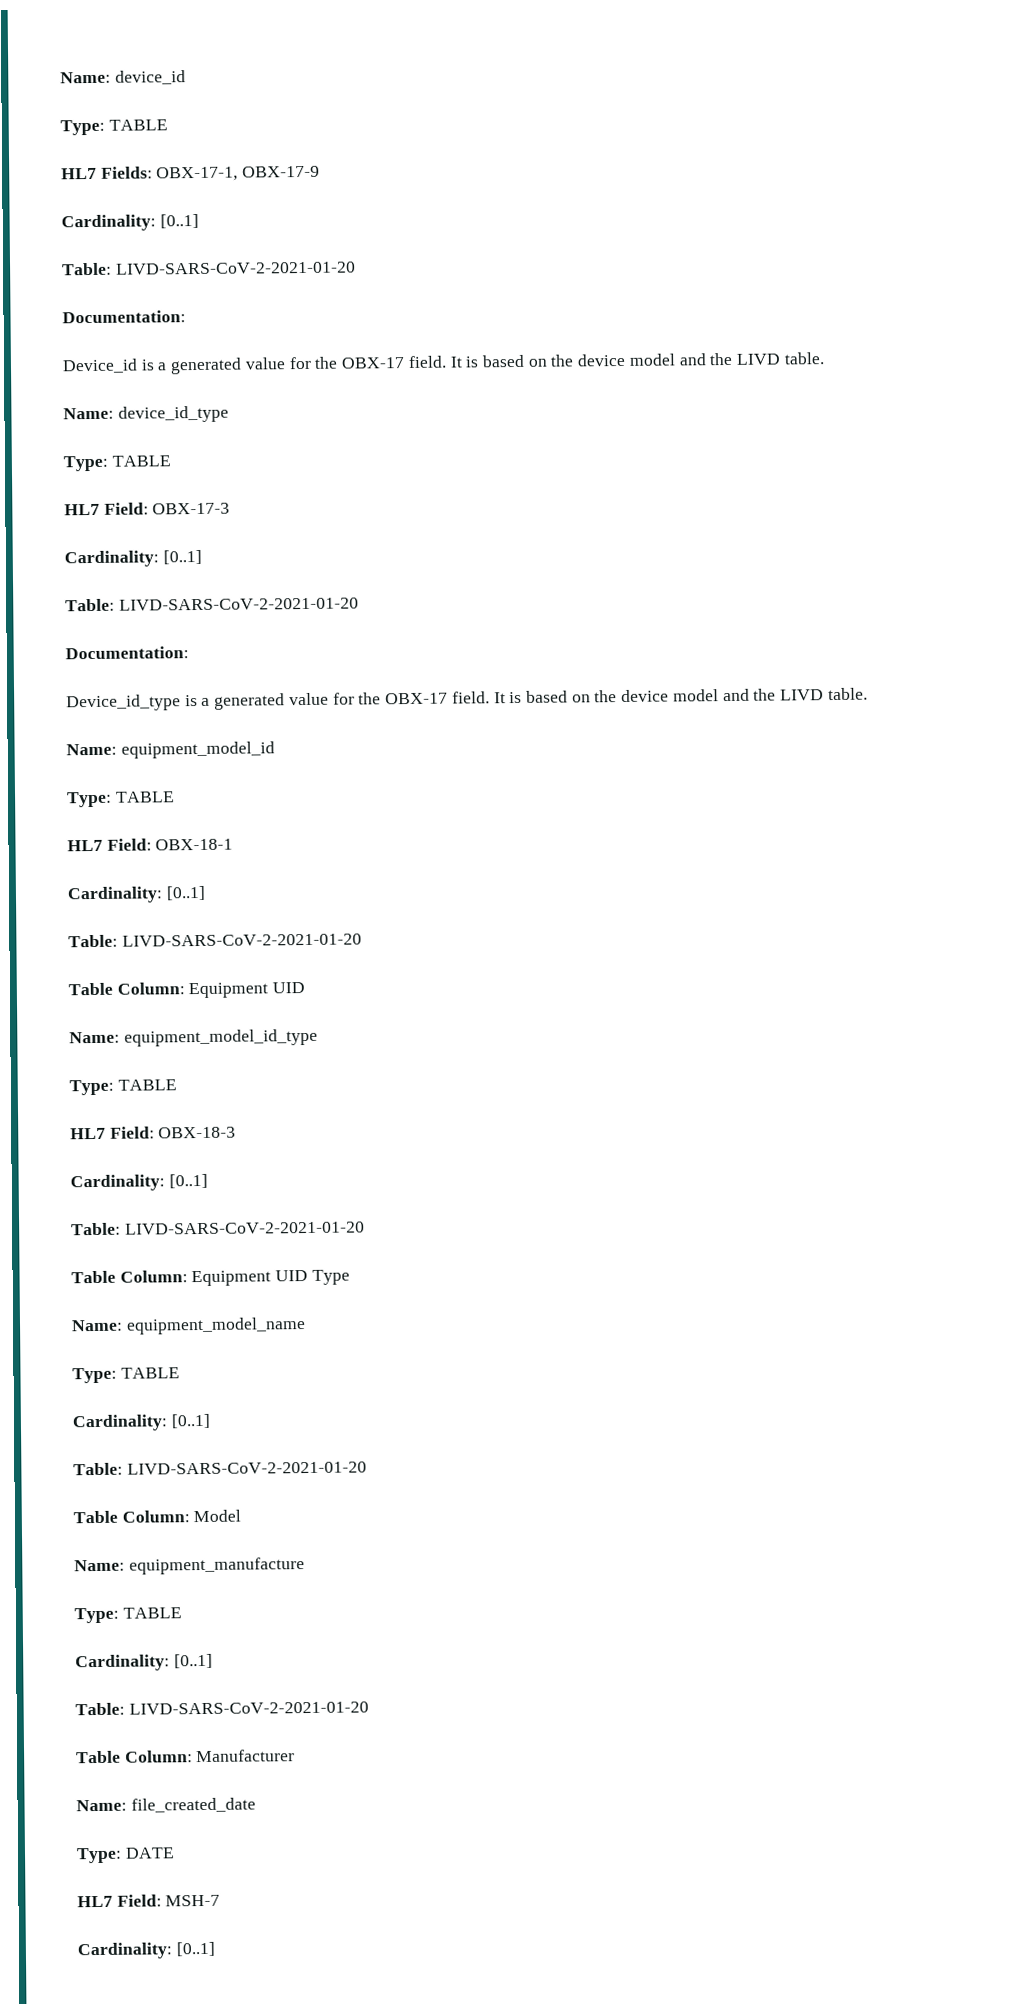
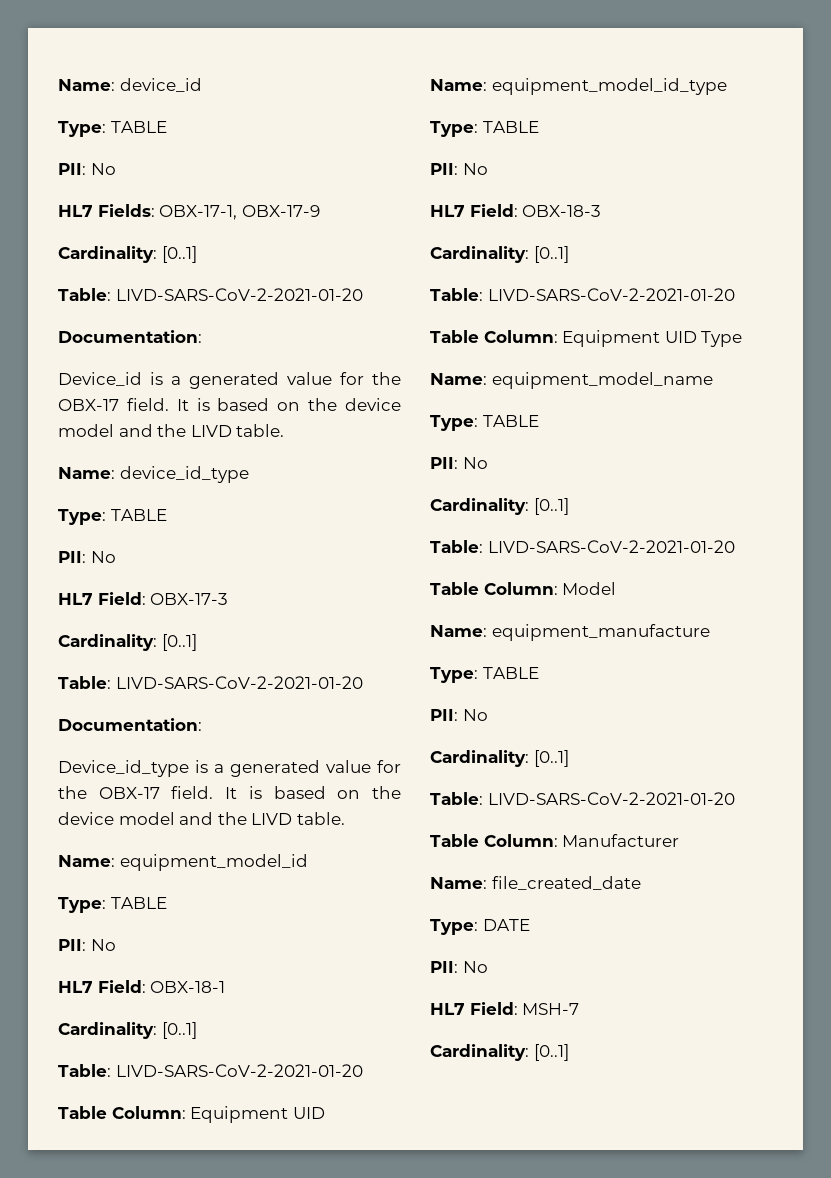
(168, 125) none -> [58,163,116,175] // PII: No
(171, 461) none -> [58,551,116,563] // PII: No
(175, 797) none -> [58,939,116,951] // PII: No
(177, 1085) none -> [430,163,488,175] // PII: No
(180, 1373) none -> [430,457,488,469] // PII: No
(182, 1613) none -> [430,709,488,721] // PII: No
(175, 1853) none -> [430,961,488,973] // PII: No

